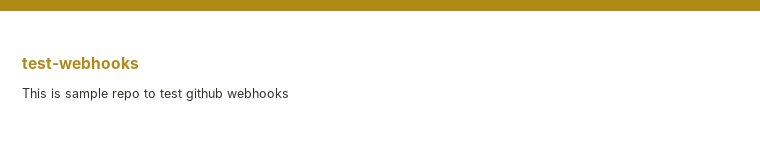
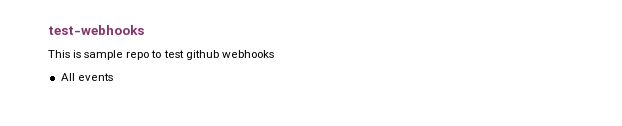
(289, 93) none -> [60,73,113,81] // All events

